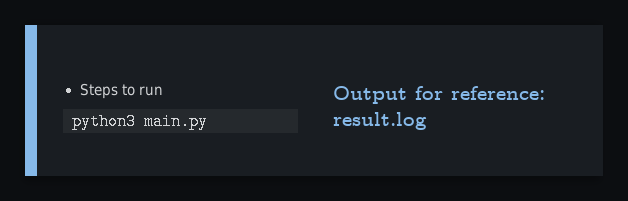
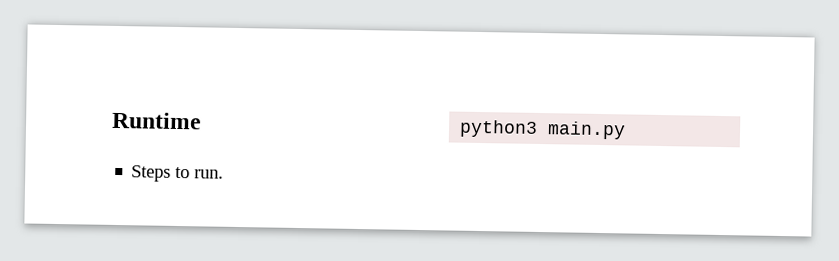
(79, 91) none -> [112,111,201,130] Runtime //
[138,86,163,96] run -> [194,169,225,179] run.
[333,86,545,104] [333,112,427,130] // Output for reference: result.log -> (627, 130) none

